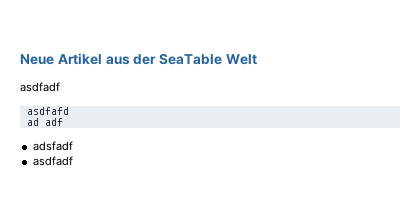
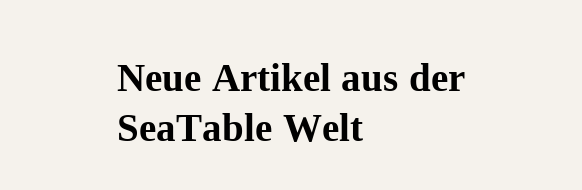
[20,82,60,92] [26,107,69,115] [26,118,63,126] [32,141,73,151] [32,156,73,166] // asdfadf // asdfafd // ad adf // adsfadf // asdfadf -> (363, 127) none

